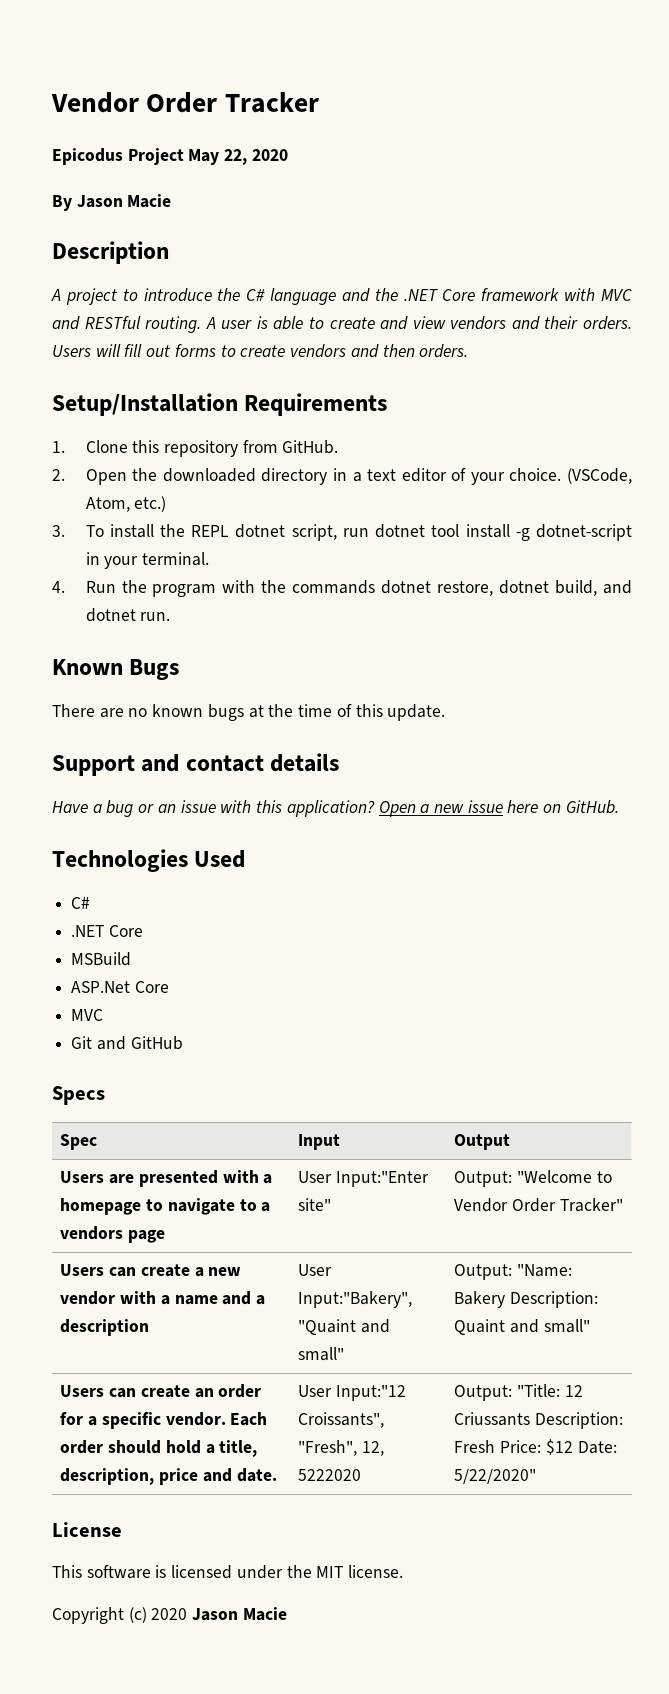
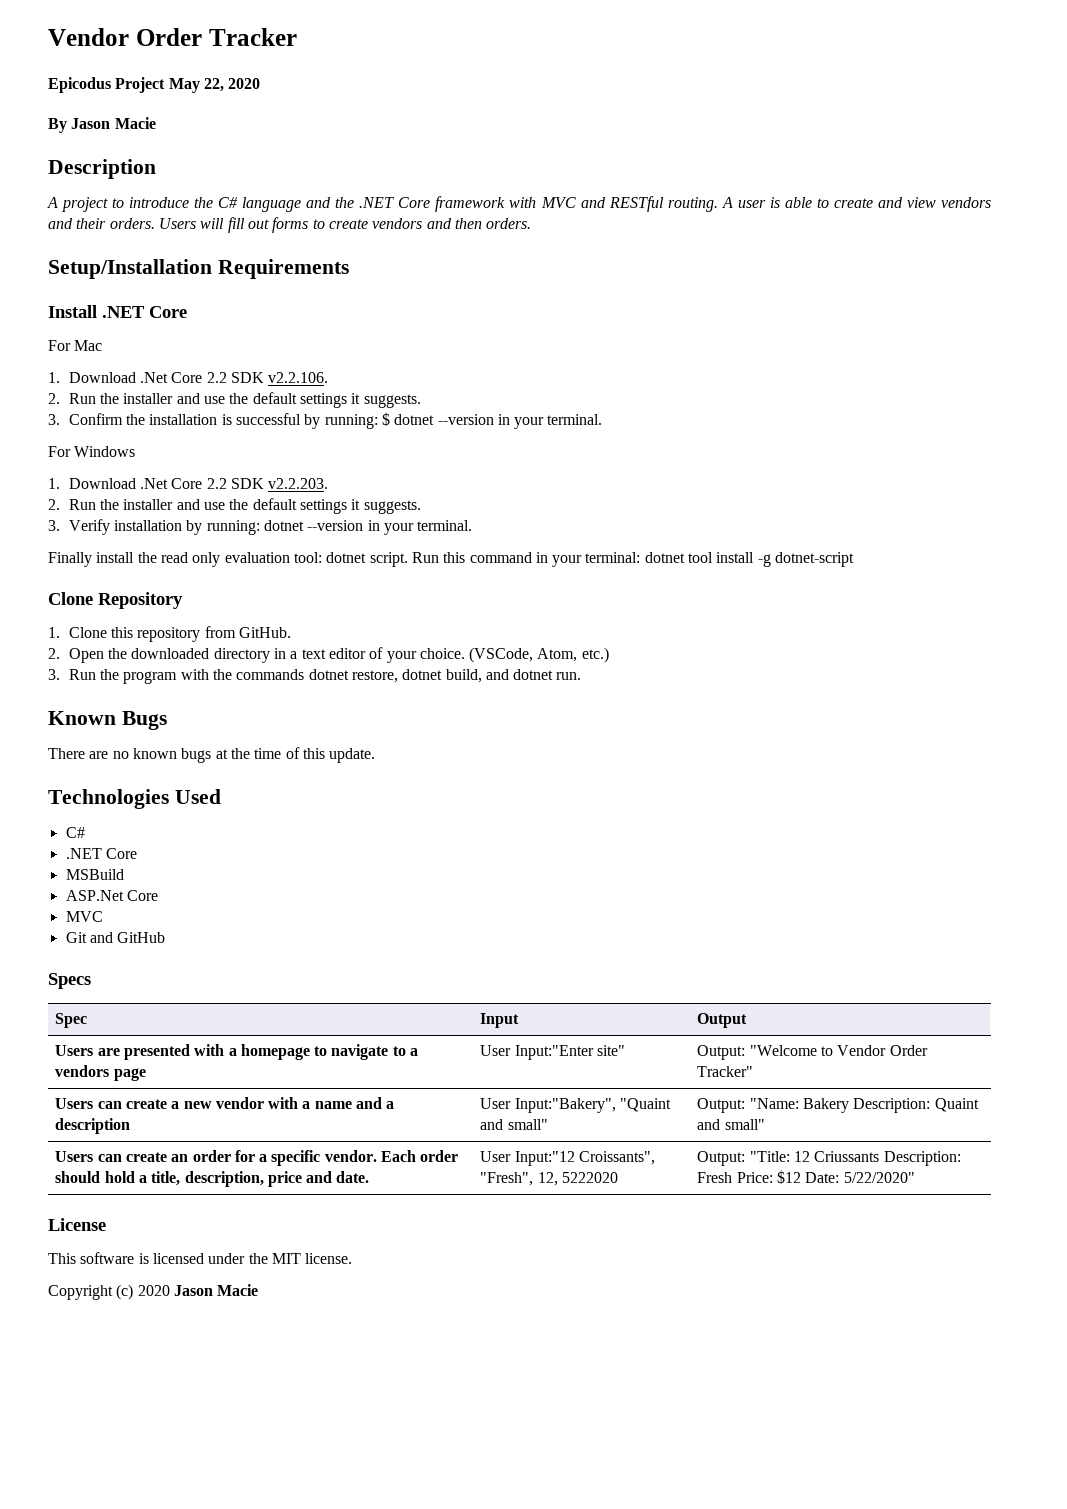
(388, 404) none -> [48,305,187,318] [48,340,103,351] [48,372,329,383] [48,392,421,408] [48,412,603,429] [48,446,136,457] [48,478,329,489] [48,498,421,514] [48,519,473,535] [48,552,855,567] [48,592,183,609] // Install .NET Core // For Mac // 1. Download .Net Core 2.2 SDK v2.2.106. // 2. Run the installer and use the default settings it suggests. // 3. Confirm the installation is successful by running: $ dotnet --version in your terminal. // For Windows // 1. Download .Net Core 2.2 SDK v2.2.203. // 2. Run the installer and use the default settings it suggests. // 3. Verify installation by running: dotnet --version in your terminal. // Finally install the read only evaluation tool: dotnet script. Run this command in your terminal: dotnet tool install -g dotnet-script // Clone Repository
[85,524,632,541] [85,552,210,569] [52,581,65,593] To install the REPL dotnet script, run dotnet tool install -g dotnet-script in your terminal. // 4. -> (60, 674) none
[52,753,340,776] [52,800,619,817] // Support and contact details // Have a bug or an issue with this application? Open a new issue here on GitHub. -> (376, 755) none

